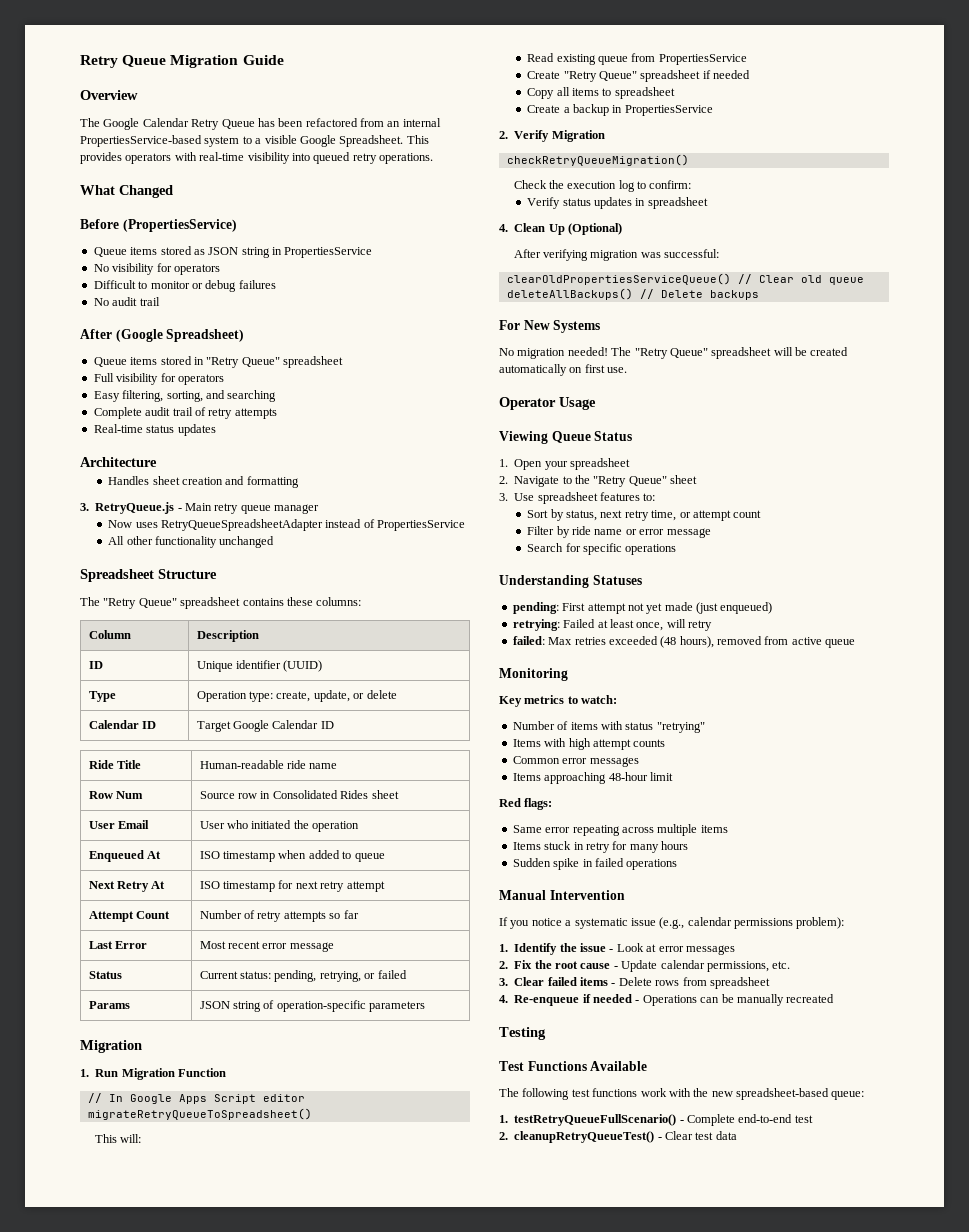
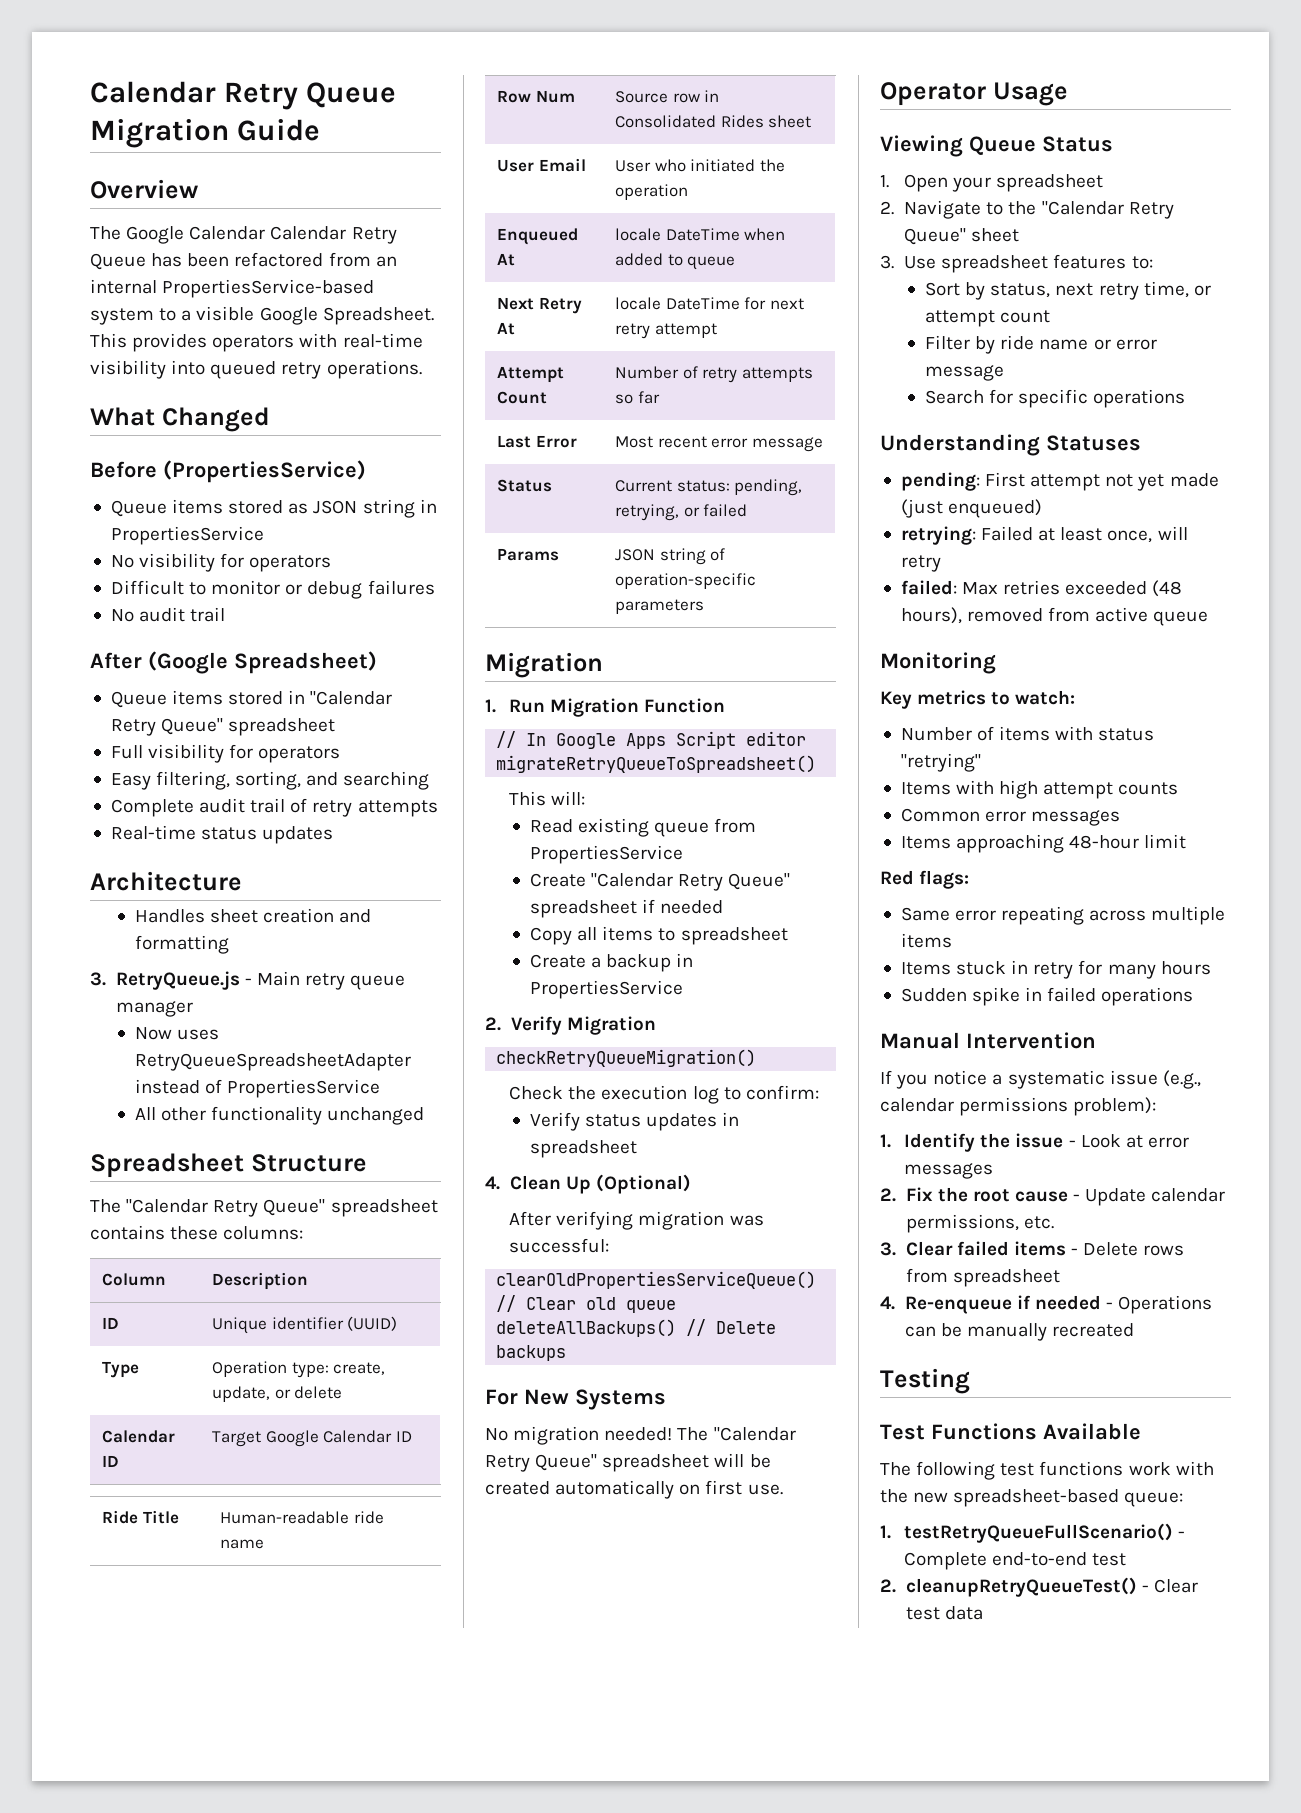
(80, 61) none -> [90,81,216,103] Calendar
(189, 122) none -> [270,226,347,240] Calendar
[206,357,240,368] "Retry -> [310,691,393,705] [110,719,156,736] "Calendar Retry
[103,598,137,609] "Retry -> [126,1199,259,1217] "Calendar Retry
[199,851,276,862] ISO timestamp -> [614,228,740,241] locale DateTime
[199,881,276,892] ISO timestamp -> [614,297,740,310] locale DateTime
[563,71,597,82] "Retry -> [591,873,724,891] "Calendar Retry
[634,348,668,359] "Retry -> [713,1427,796,1441] [485,1455,530,1472] "Calendar Retry
[593,476,627,487] "Retry -> [1041,201,1174,219] "Calendar Retry

